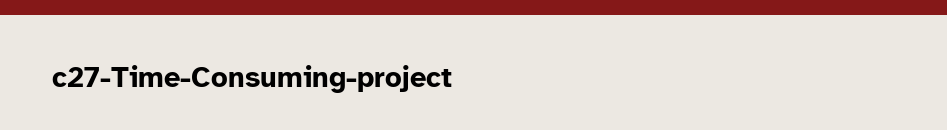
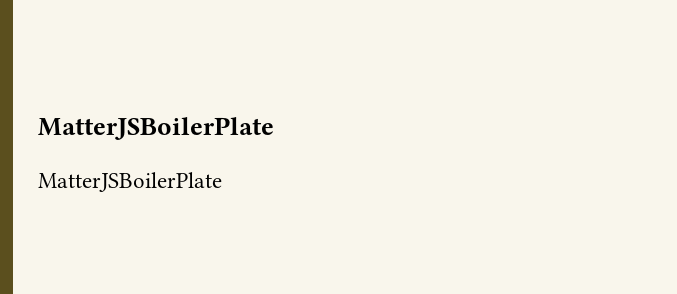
[52,65,452,93] c27-Time-Consuming-project -> [38,117,274,140] [38,172,222,192] MatterJSBoilerPlate // MatterJSBoilerPlate

